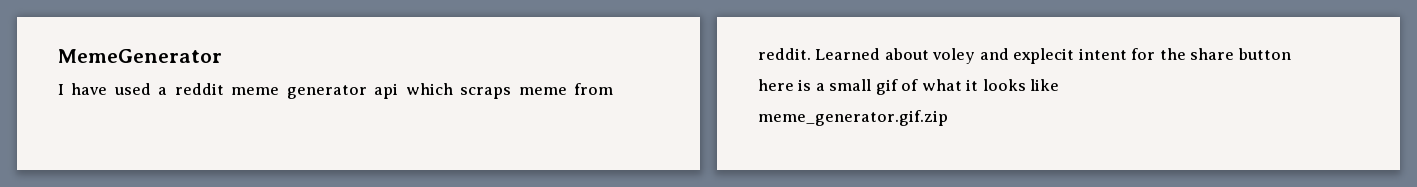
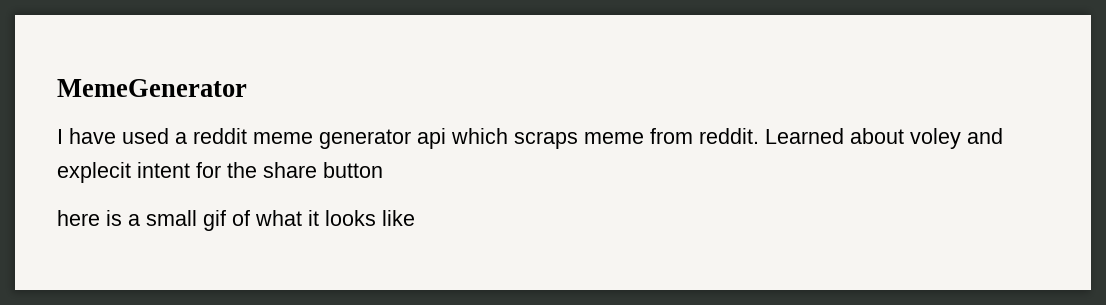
[758,110,948,126] // meme_generator.gif.zip -> (415, 218) none

